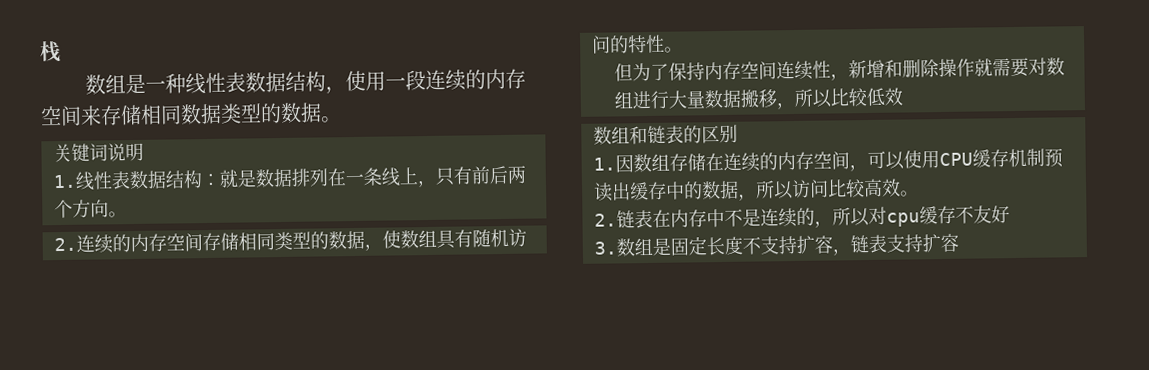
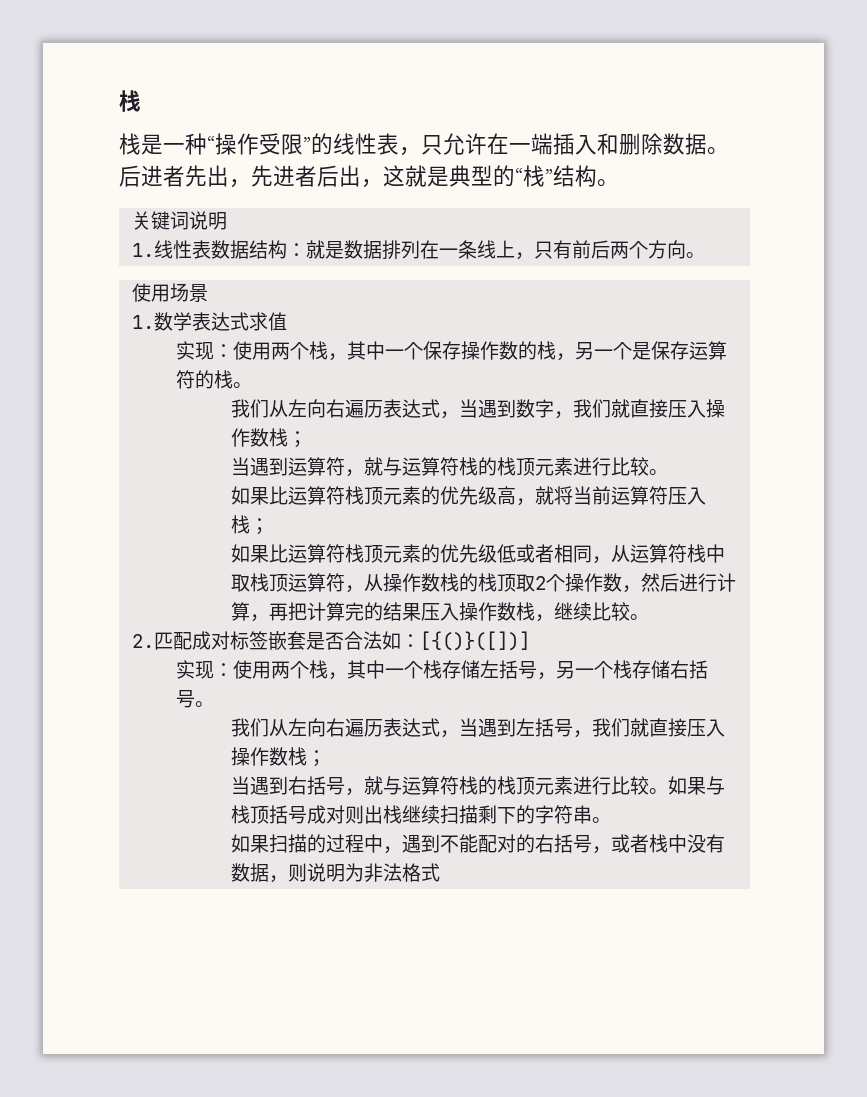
[85,68,527,95] [40,102,322,126] 数组是一种线性表数据结构，使用一段连续的内存空间来存储相同数据类型的数据 -> [119,133,729,156] [119,165,597,188] 栈是一种“操作受限”的线性表，只允许在一端插入和删除数据。后进者先出，先进者后出，这就是典型的“栈”结构
[54,228,527,254] [591,34,683,54] [614,57,1065,82] [614,87,903,110] [593,124,738,145] [593,148,1063,173] [593,178,919,202] [594,205,1010,229] [594,233,959,257] 2.连续的内存空间存储相同类型的数据，使数组具有随机访问的特性。 // 但为了保持内存空间连续性，新增和删除操作就需要对数组进行大量数据搬移，所以比较低效 // 数组和链表的区别 // 1.因数组存储在连续的内存空间，可以使用CPU缓存机制预读出缓存中的数据，所以访问比较高效。 // 2.链表在内存中不是连续的，所以对cpu缓存不友好 // 3.数组是固定长度不支持扩容，链表支持扩容 -> [131,283,208,302] [131,312,287,331] [175,341,727,361] [175,370,252,389] [230,399,725,419] [230,428,307,448] [230,457,668,477] [230,486,706,506] [230,515,269,535] [230,544,725,564] [230,573,736,593] [230,602,649,622] [131,631,530,651] [175,660,708,680] [175,690,214,708] [230,718,725,738] [230,747,326,767] [230,776,725,796] [230,805,611,824] [230,834,725,854] [230,863,440,883] 使用场景 // 1.数学表达式求值 // 实现：使用两个栈，其中一个保存操作数的栈，另一个是保存运算符的栈。 // 我们从左向右遍历表达式，当遇到数字，我们就直接压入操作数栈； // 当遇到运算符，就与运算符栈的栈顶元素进行比较。 // 如果比运算符栈顶元素的优先级高，就将当前运算符压入栈； // 如果比运算符栈顶元素的优先级低或者相同，从运算符栈中取栈顶运算符，从操作数栈的栈顶取2个操作数，然后进行计算，再把计算完的结果压入操作数栈，继续比较。 // 2.匹配成对标签嵌套是否合法如：[{()}([])] // 实现：使用两个栈，其中一个栈存储左括号，另一个栈存储右括号。 // 我们从左向右遍历表达式，当遇到左括号，我们就直接压入操作数栈； // 当遇到右括号，就与运算符栈的栈顶元素进行比较。如果与栈顶括号成对则出栈继续扫描剩下的字符串。 // 如果扫描的过程中，遇到不能配对的右括号，或者栈中没有数据，则说明为非法格式

